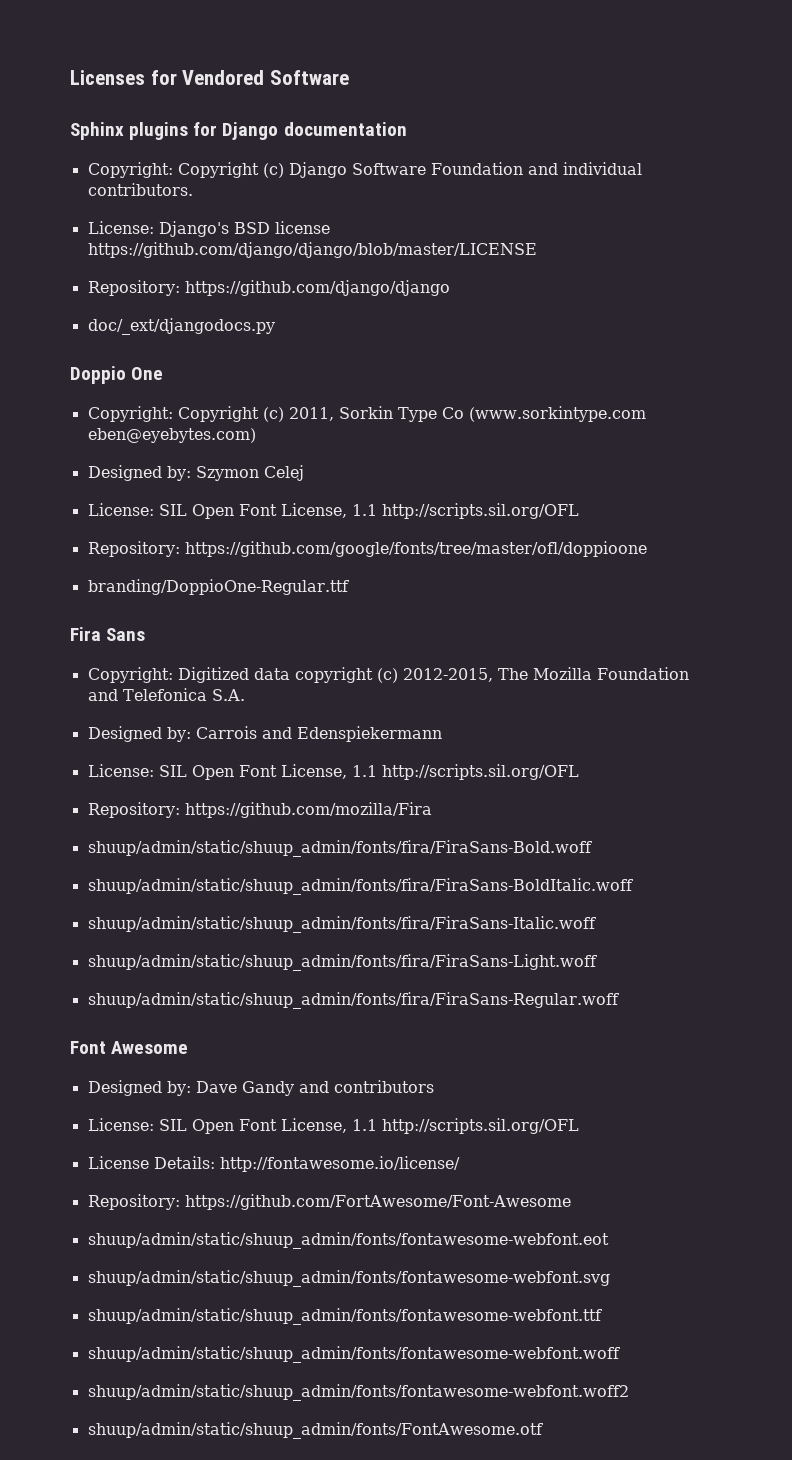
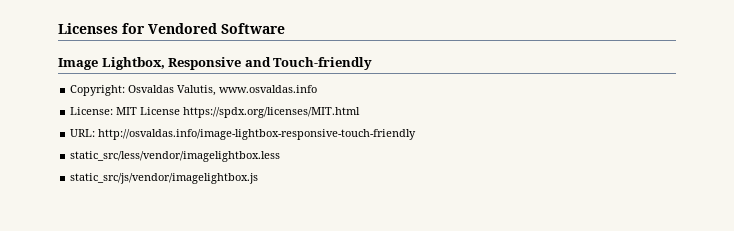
[70,122,407,140] [87,162,642,178] [87,183,193,196] [87,221,330,237] [87,242,537,258] [87,280,450,296] [87,318,275,335] [70,366,164,384] [87,406,646,422] [87,428,256,443] [87,465,304,481] [87,503,579,519] [87,541,647,557] [87,579,349,595] [70,627,146,641] [87,667,689,683] [87,688,245,701] [87,726,442,742] [87,764,579,780] [87,802,432,818] [87,840,592,857] [87,878,633,895] [87,916,596,933] [87,954,597,971] [87,992,619,1009] [70,1041,189,1054] [87,1080,434,1096] [87,1118,579,1134] [87,1156,460,1172] [87,1194,571,1210] [87,1232,609,1249] [87,1270,610,1287] [87,1308,602,1325] [87,1346,620,1363] [87,1384,629,1401] [87,1422,543,1439] Sphinx plugins for Django documentation // Copyright: Copyright (c) Django Software Foundation and individual contributors. // License: Django's BSD license https://github.com/django/django/blob/master/LICENSE // Repository: https://github.com/django/django // doc/_ext/djangodocs.py // Doppio One // Copyright: Copyright (c) 2011, Sorkin Type Co (www.sorkintype.com eben@eyebytes.com) // Designed by: Szymon Celej // License: SIL Open Font License, 1.1 http://scripts.sil.org/OFL // Repository: https://github.com/google/fonts/tree/master/ofl/doppioone // branding/DoppioOne-Regular.ttf // Fira Sans // Copyright: Digitized data copyright (c) 2012-2015, The Mozilla Foundation and Telefonica S.A. // Designed by: Carrois and Edenspiekermann // License: SIL Open Font License, 1.1 http://scripts.sil.org/OFL // Repository: https://github.com/mozilla/Fira // shuup/admin/static/shuup_admin/fonts/fira/FiraSans-Bold.woff // shuup/admin/static/shuup_admin/fonts/fira/FiraSans-BoldItalic.woff // shuup/admin/static/shuup_admin/fonts/fira/FiraSans-Italic.woff // shuup/admin/static/shuup_admin/fonts/fira/FiraSans-Light.woff // shuup/admin/static/shuup_admin/fonts/fira/FiraSans-Regular.woff // Font Awesome // Designed by: Dave Gandy and contributors // License: SIL Open Font License, 1.1 http://scripts.sil.org/OFL // License Details: http://fontawesome.io/license/ // Repository: https://github.com/FortAwesome/Font-Awesome // shuup/admin/static/shuup_admin/fonts/fontawesome-webfont.eot // shuup/admin/static/shuup_admin/fonts/fontawesome-webfont.svg // shuup/admin/static/shuup_admin/fonts/fontawesome-webfont.ttf // shuup/admin/static/shuup_admin/fonts/fontawesome-webfont.woff // shuup/admin/static/shuup_admin/fonts/fontawesome-webfont.woff2 // shuup/admin/static/shuup_admin/fonts/FontAwesome.otf -> [58,57,373,70] [70,85,318,96] [70,107,361,118] [70,129,417,140] [70,151,281,162] [70,173,259,184] Image Lightbox, Responsive and Touch-friendly // Copyright: Osvaldas Valutis, www.osvaldas.info // License: MIT License https://spdx.org/licenses/MIT.html // URL: http://osvaldas.info/image-lightbox-responsive-touch-friendly // static_src/less/vendor/imagelightbox.less // static_src/js/vendor/imagelightbox.js

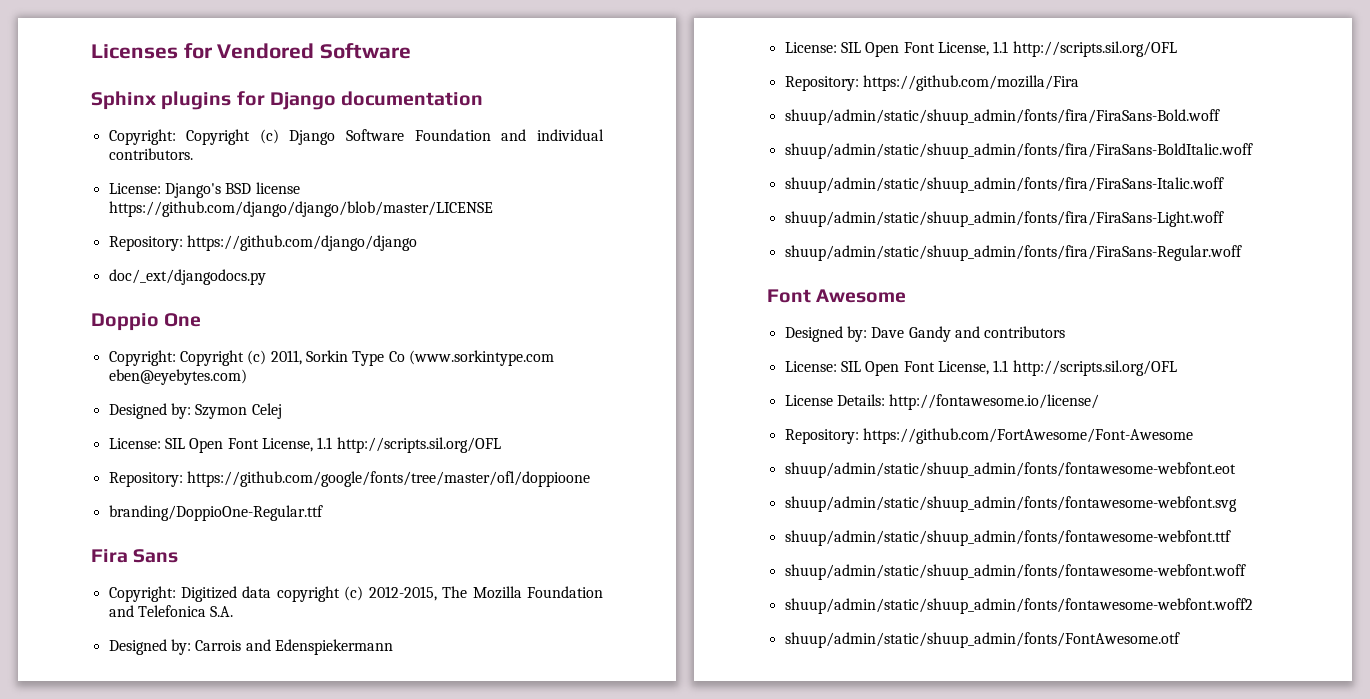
[58,57,373,70] [70,85,318,96] [70,107,361,118] [70,129,417,140] [70,151,281,162] [70,173,259,184] Image Lightbox, Responsive and Touch-friendly // Copyright: Osvaldas Valutis, www.osvaldas.info // License: MIT License https://spdx.org/licenses/MIT.html // URL: http://osvaldas.info/image-lightbox-responsive-touch-friendly // static_src/less/vendor/imagelightbox.less // static_src/js/vendor/imagelightbox.js -> [91,91,484,110] [108,129,604,145] [108,148,193,160] [108,182,300,198] [108,201,493,217] [108,235,417,251] [108,269,266,285] [91,313,202,331] [108,350,554,366] [108,369,247,385] [108,403,282,419] [108,437,501,453] [108,471,590,487] [108,505,323,521] [91,549,179,563] [108,586,603,602] [108,605,234,617] [108,639,393,655] [784,41,1177,57] [784,75,1079,91] [784,109,1220,125] [784,143,1253,159] [784,177,1224,193] [784,211,1224,227] [784,245,1242,261] [767,289,907,303] [784,326,1066,342] [784,360,1177,376] [784,394,1100,410] [784,428,1193,444] [784,462,1236,478] [784,496,1237,512] [784,530,1231,546] [784,564,1246,580] [784,598,1253,614] [784,632,1180,648] Sphinx plugins for Django documentation // Copyright: Copyright (c) Django Software Foundation and individual contributors. // License: Django's BSD license https://github.com/django/django/blob/master/LICENSE // Repository: https://github.com/django/django // doc/_ext/djangodocs.py // Doppio One // Copyright: Copyright (c) 2011, Sorkin Type Co (www.sorkintype.com eben@eyebytes.com) // Designed by: Szymon Celej // License: SIL Open Font License, 1.1 http://scripts.sil.org/OFL // Repository: https://github.com/google/fonts/tree/master/ofl/doppioone // branding/DoppioOne-Regular.ttf // Fira Sans // Copyright: Digitized data copyright (c) 2012-2015, The Mozilla Foundation and Telefonica S.A. // Designed by: Carrois and Edenspiekermann // License: SIL Open Font License, 1.1 http://scripts.sil.org/OFL // Repository: https://github.com/mozilla/Fira // shuup/admin/static/shuup_admin/fonts/fira/FiraSans-Bold.woff // shuup/admin/static/shuup_admin/fonts/fira/FiraSans-BoldItalic.woff // shuup/admin/static/shuup_admin/fonts/fira/FiraSans-Italic.woff // shuup/admin/static/shuup_admin/fonts/fira/FiraSans-Light.woff // shuup/admin/static/shuup_admin/fonts/fira/FiraSans-Regular.woff // Font Awesome // Designed by: Dave Gandy and contributors // License: SIL Open Font License, 1.1 http://scripts.sil.org/OFL // License Details: http://fontawesome.io/license/ // Repository: https://github.com/FortAwesome/Font-Awesome // shuup/admin/static/shuup_admin/fonts/fontawesome-webfont.eot // shuup/admin/static/shuup_admin/fonts/fontawesome-webfont.svg // shuup/admin/static/shuup_admin/fonts/fontawesome-webfont.ttf // shuup/admin/static/shuup_admin/fonts/fontawesome-webfont.woff // shuup/admin/static/shuup_admin/fonts/fontawesome-webfont.woff2 // shuup/admin/static/shuup_admin/fonts/FontAwesome.otf

